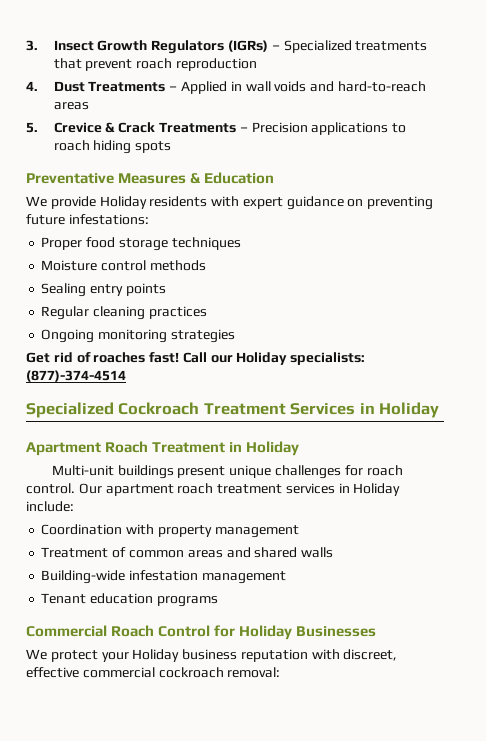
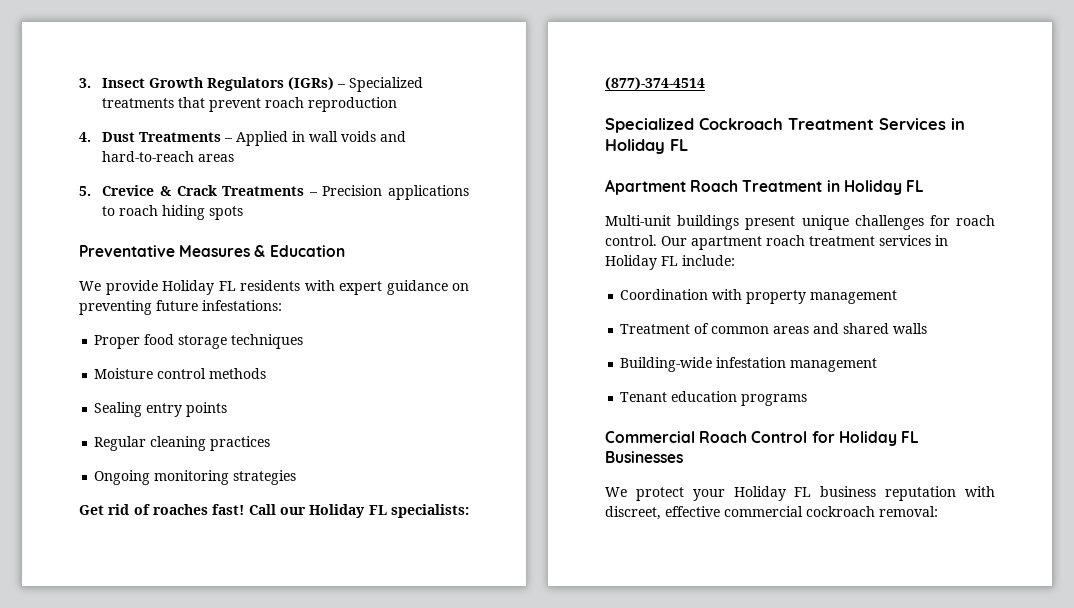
(147, 202) none -> [218,281,236,291] FL
(288, 358) none -> [368,505,387,515] FL
(440, 410) none -> [670,139,688,151] FL
(300, 448) none -> [905,180,924,192] FL
(401, 489) none -> [661,256,678,266] FL
(293, 632) none -> [900,431,919,443] FL
(180, 655) none -> [794,487,812,497] FL

